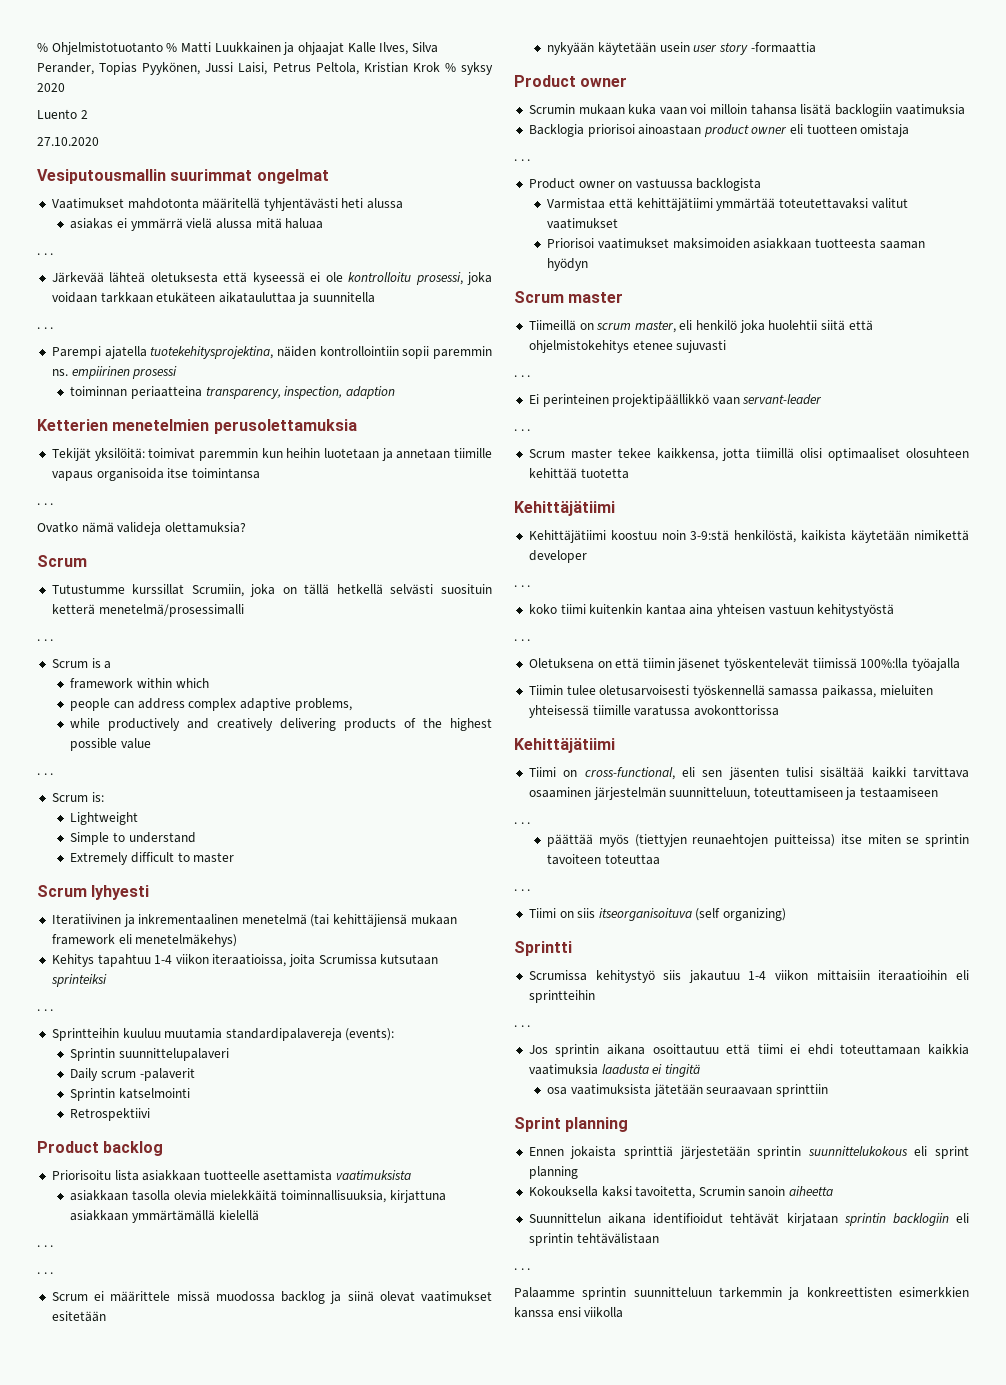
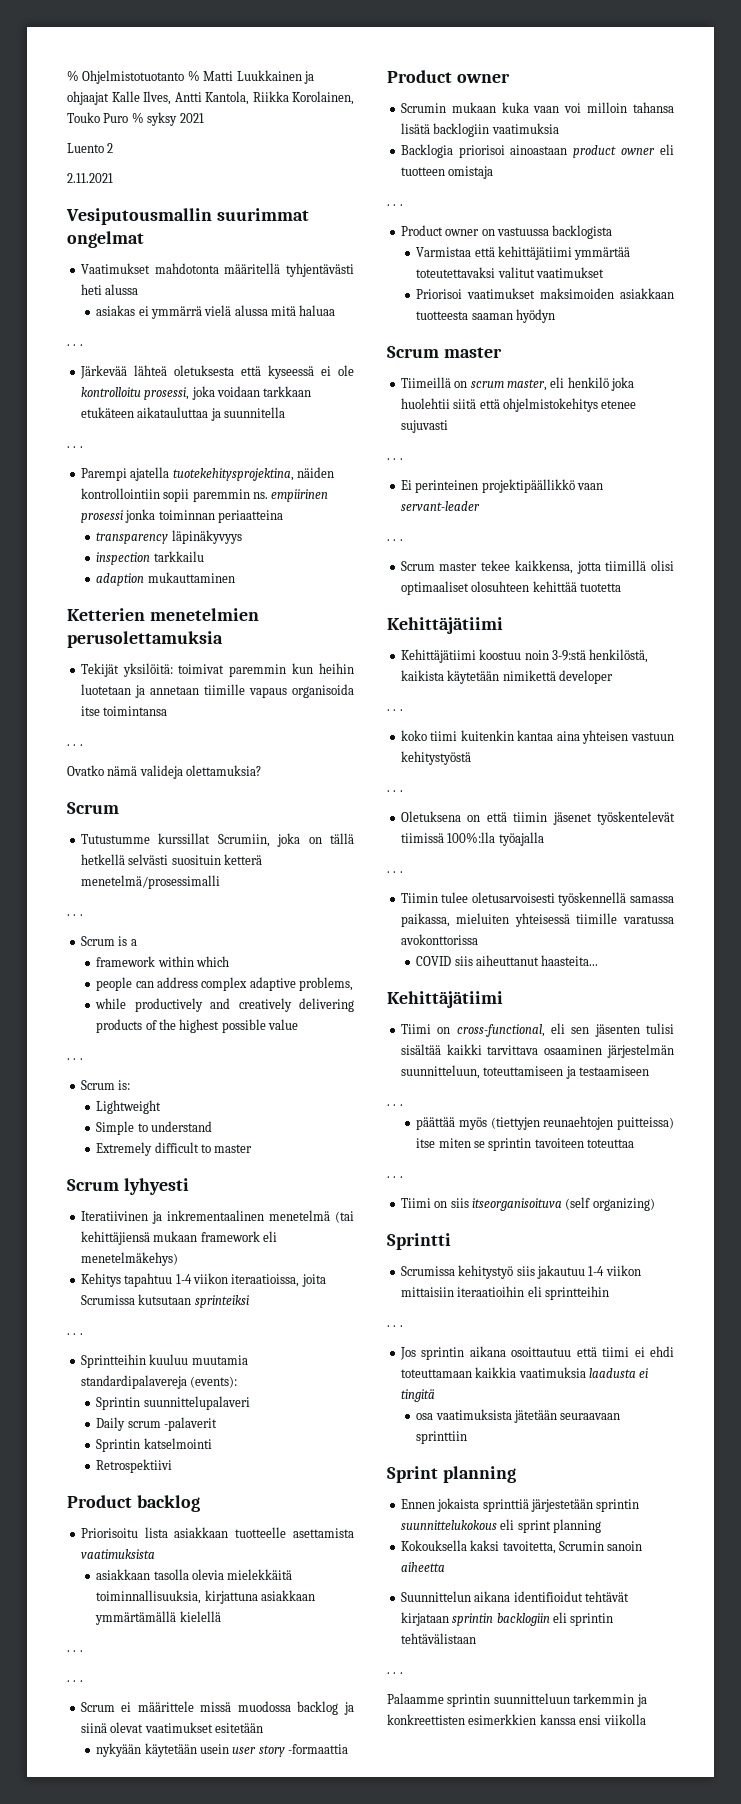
[411,42,438,53] [37,62,440,75] Silva Perander, Topias Pyykönen, Jussi Laisi, Petrus Peltola, Kristian Krok -> [174,91,354,105] [67,112,129,123] Antti Kantola, Riikka Korolainen, Touko Puro
[37,83,65,92] 2020 -> [179,113,204,123] 2021
[37,137,99,146] 27.10.2020 -> [67,173,113,183] 2.11.2021
(178, 372) // -> [125,509,156,523] jonka
[205,386,343,399] transparency, inspection, -> [96,530,242,544] [96,551,204,565] // transparency läpinäkyvyys // inspection tarkkailu //
(395, 392) none -> [147,572,235,583] mukauttaminen
(961, 664) none -> [387,871,403,873] // . . .
(779, 710) none -> [416,955,599,966] // COVID siis aiheuttanut haasteita...

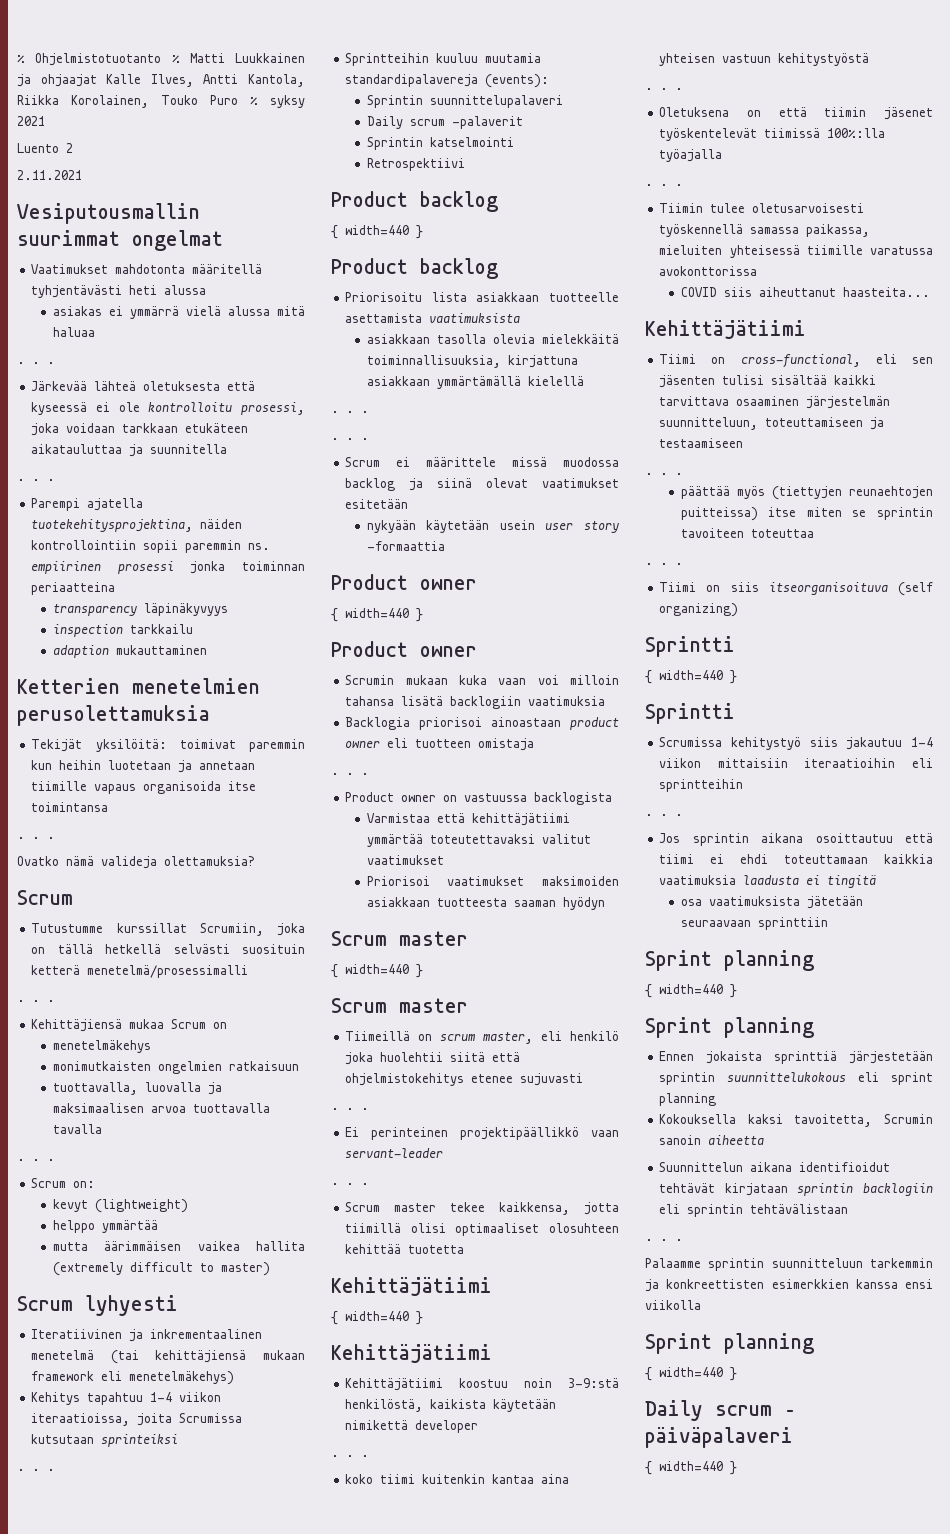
[80,936,137,946] [96,956,229,967] [96,977,354,991] [95,998,354,1012] [96,1019,299,1033] [67,1058,83,1060] [80,1080,131,1090] [96,1100,162,1114] [96,1121,212,1135] [96,1142,153,1156] Scrum is a // framework within which // people can address complex adaptive problems, // while productively and creatively delivering products of the highest possible value // . . . // Scrum is: // Lightweight // Simple to understand // Extremely -> [31,1019,228,1032] [52,1040,151,1053] [52,1061,299,1074] [52,1082,222,1095] [52,1103,270,1113] [52,1124,102,1134] [17,1159,55,1161] [31,1178,96,1188] [52,1199,188,1213] [52,1220,158,1233] [52,1241,305,1251] [52,1262,123,1276] Kehittäjiensä mukaa Scrum on // menetelmäkehys // monimutkaisten ongelmien ratkaisuun // tuottavalla, luovalla ja maksimaalisen arvoa tuottavalla tavalla // . . . // Scrum on: // kevyt (lightweight) // helppo ymmärtää // mutta äärimmäisen vaikea hallita (extremely
[214,1144,253,1153] master -> [220,1262,270,1276] master)
(200, 1503) none -> [331,225,423,239] [331,258,498,279] // { width=440 } // Product backlog
(510, 78) none -> [331,608,423,622] [331,641,477,657] // { width=440 } // Product owner
(502, 352) none -> [331,964,423,978] [331,998,468,1013] // { width=440 } // Scrum master
(503, 625) none -> [331,1311,423,1325] [331,1344,492,1364] // { width=440 } // Kehittäjätiimi
(451, 1241) none -> [645,670,737,684] [645,703,735,724] // { width=440 } // Sprintti
(516, 1474) none -> [645,984,737,998] [645,1017,814,1038] // { width=440 } // Sprint planning
(646, 1719) none -> [645,1333,814,1354] [645,1367,737,1381] [645,1400,796,1421] [645,1427,793,1448] [645,1461,737,1475] // Sprint planning // { width=440 } // Daily scrum – päiväpalaveri // { width=440 }

